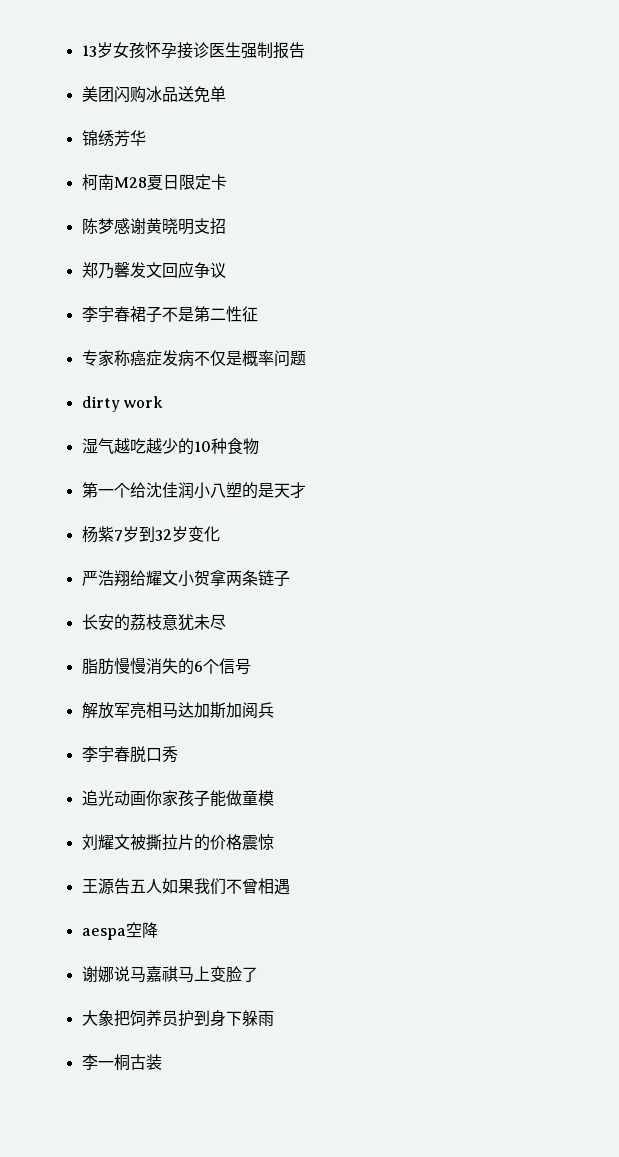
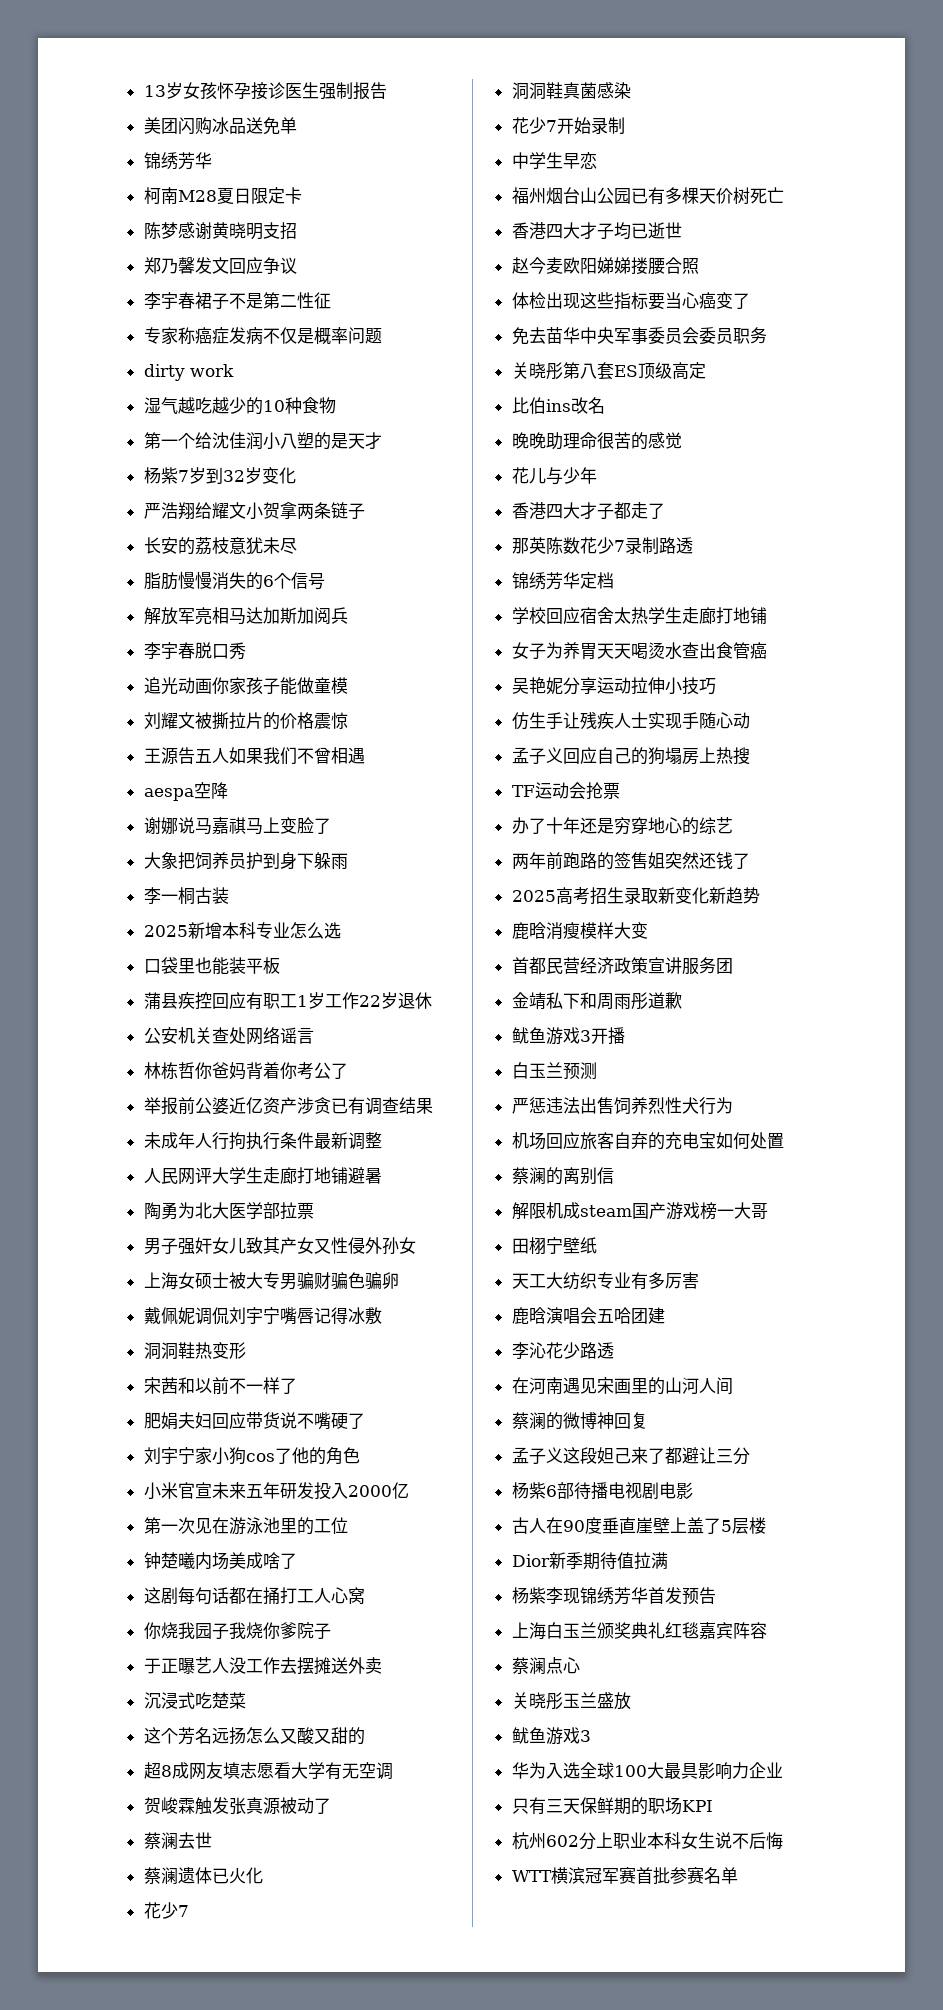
(162, 1062) none -> [143,922,341,939] [143,957,280,975] [143,992,432,1010] [143,1027,314,1045] [143,1062,348,1080] [143,1097,433,1115] [143,1132,382,1150] [143,1167,382,1185] [143,1202,314,1220] [143,1237,416,1255] [143,1272,399,1290] [143,1307,382,1325] [143,1342,246,1359] [143,1377,297,1395] [143,1412,365,1430] [143,1447,360,1465] [143,1482,409,1500] [143,1517,348,1535] [143,1552,297,1570] [143,1587,365,1605] [143,1622,331,1640] [143,1657,382,1674] [143,1692,246,1709] [143,1727,365,1745] [143,1762,393,1780] [143,1797,331,1815] [143,1832,212,1849] [143,1867,263,1884] [143,1902,189,1919] [511,82,631,99] [511,117,625,134] [511,152,597,169] [511,187,784,205] [511,222,682,240] [511,257,699,275] [511,292,750,310] [511,327,767,345] [511,362,706,380] [511,397,605,414] [511,432,682,450] [511,467,597,485] [511,502,665,520] [511,537,693,555] [511,572,614,590] [511,607,767,624] [511,642,767,660] [511,677,716,695] [511,712,750,730] [511,747,750,765] [511,782,620,799] [511,817,733,835] [511,852,750,870] [511,887,760,905] [511,922,648,940] [511,957,733,975] [511,992,682,1010] [511,1027,625,1045] [511,1062,597,1080] [511,1097,733,1115] [511,1132,784,1150] [511,1167,614,1185] [511,1202,768,1220] [511,1237,597,1255] [511,1272,699,1290] [511,1307,665,1324] [511,1342,614,1359] [511,1377,733,1395] [511,1412,648,1430] [511,1447,750,1465] [511,1482,693,1500] [511,1517,766,1534] [511,1552,668,1570] [511,1587,716,1605] [511,1622,767,1640] [511,1657,580,1674] [511,1692,631,1710] [511,1727,591,1745] [511,1762,783,1780] [511,1797,713,1815] [511,1832,783,1850] [511,1866,738,1885] // 2025新增本科专业怎么选 // 口袋里也能装平板 // 蒲县疾控回应有职工1岁工作22岁退休 // 公安机关查处网络谣言 // 林栋哲你爸妈背着你考公了 // 举报前公婆近亿资产涉贪已有调查结果 // 未成年人行拘执行条件最新调整 // 人民网评大学生走廊打地铺避暑 // 陶勇为北大医学部拉票 // 男子强奸女儿致其产女又性侵外孙女 // 上海女硕士被大专男骗财骗色骗卵 // 戴佩妮调侃刘宇宁嘴唇记得冰敷 // 洞洞鞋热变形 // 宋茜和以前不一样了 // 肥娟夫妇回应带货说不嘴硬了 // 刘宇宁家小狗cos了他的角色 // 小米官宣未来五年研发投入2000亿 // 第一次见在游泳池里的工位 // 钟楚曦内场美成啥了 // 这剧每句话都在捅打工人心窝 // 你烧我园子我烧你爹院子 // 于正曝艺人没工作去摆摊送外卖 // 沉浸式吃楚菜 // 这个芳名远扬怎么又酸又甜的 // 超8成网友填志愿看大学有无空调 // 贺峻霖触发张真源被动了 // 蔡澜去世 // 蔡澜遗体已火化 // 花少7 // 洞洞鞋真菌感染 // 花少7开始录制 // 中学生早恋 // 福州烟台山公园已有多棵天价树死亡 // 香港四大才子均已逝世 // 赵今麦欧阳娣娣搂腰合照 // 体检出现这些指标要当心癌变了 // 免去苗华中央军事委员会委员职务 // 关晓彤第八套ES顶级高定 // 比伯ins改名 // 晚晚助理命很苦的感觉 // 花儿与少年 // 香港四大才子都走了 // 那英陈数花少7录制路透 // 锦绣芳华定档 // 学校回应宿舍太热学生走廊打地铺 // 女子为养胃天天喝烫水查出食管癌 // 吴艳妮分享运动拉伸小技巧 // 仿生手让残疾人士实现手随心动 // 孟子义回应自己的狗塌房上热搜 // TF运动会抢票 // 办了十年还是穷穿地心的综艺 // 两年前跑路的签售姐突然还钱了 // 2025高考招生录取新变化新趋势 // 鹿晗消瘦模样大变 // 首都民营经济政策宣讲服务团 // 金靖私下和周雨彤道歉 // 鱿鱼游戏3开播 // 白玉兰预测 // 严惩违法出售饲养烈性犬行为 // 机场回应旅客自弃的充电宝如何处置 // 蔡澜的离别信 // 解限机成steam国产游戏榜一大哥 // 田栩宁壁纸 // 天工大纺织专业有多厉害 // 鹿晗演唱会五哈团建 // 李沁花少路透 // 在河南遇见宋画里的山河人间 // 蔡澜的微博神回复 // 孟子义这段妲己来了都避让三分 // 杨紫6部待播电视剧电影 // 古人在90度垂直崖壁上盖了5层楼 // Dior新季期待值拉满 // 杨紫李现锦绣芳华首发预告 // 上海白玉兰颁奖典礼红毯嘉宾阵容 // 蔡澜点心 // 关晓彤玉兰盛放 // 鱿鱼游戏3 // 华为入选全球100大最具影响力企业 // 只有三天保鲜期的职场KPI // 杭州602分上职业本科女生说不后悔 // WTT横滨冠军赛首批参赛名单

